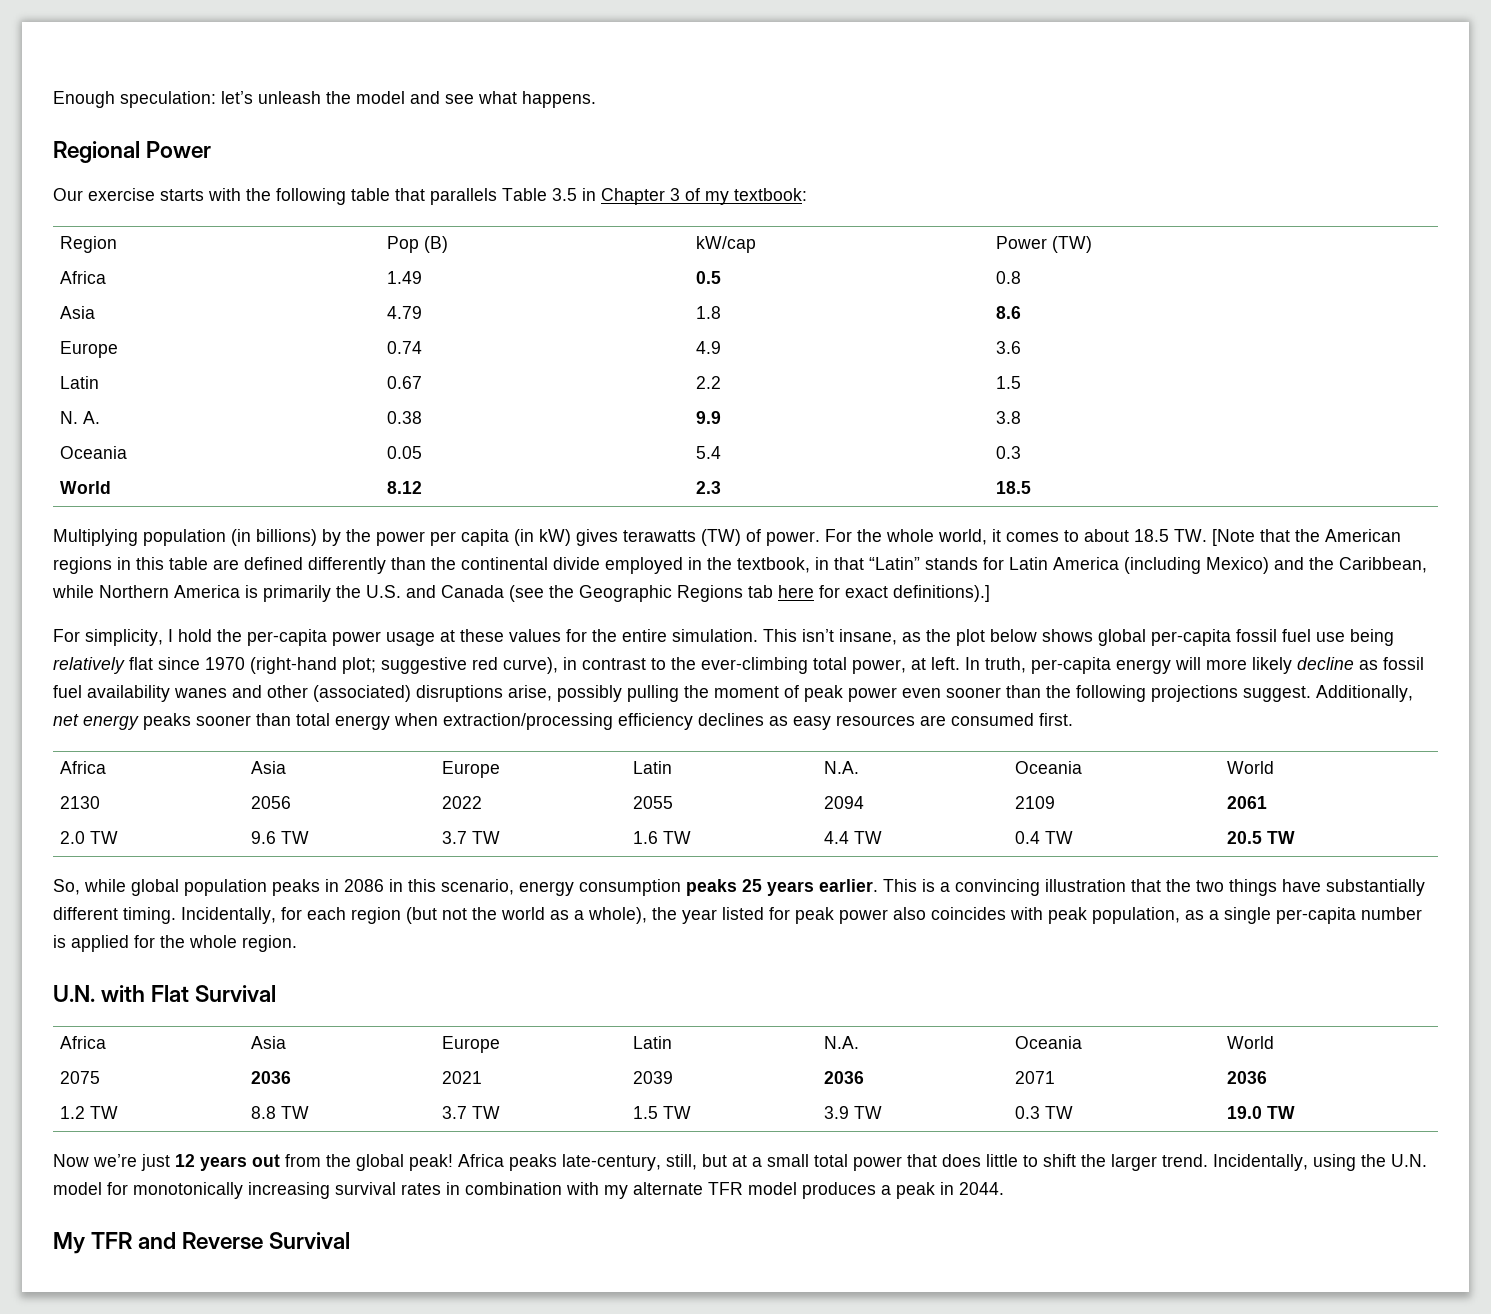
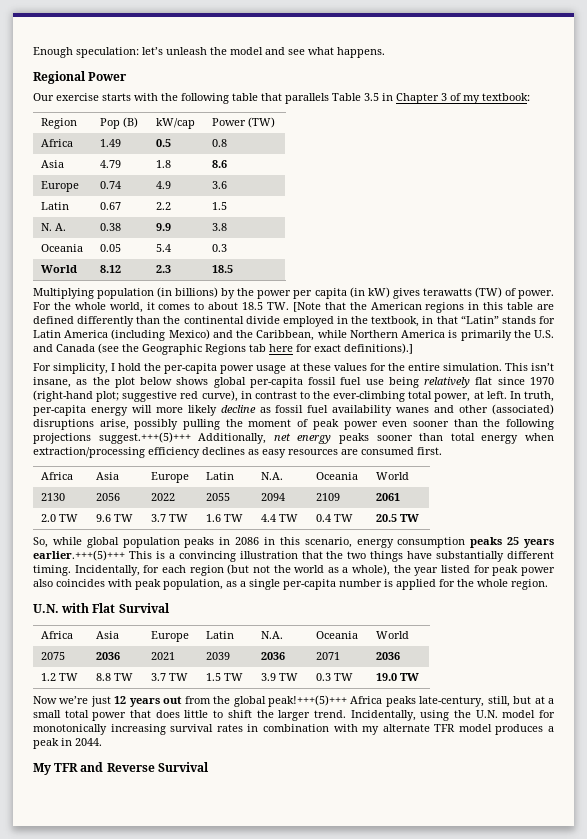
[1243,686,1311,702] suggest. -> [98,432,191,444] suggest.+++(5)+++
[819,879,878,892] earlier. -> [33,550,125,561] earlier.+++(5)+++
[409,1154,453,1171] peak! -> [267,695,347,707] peak!+++(5)+++

